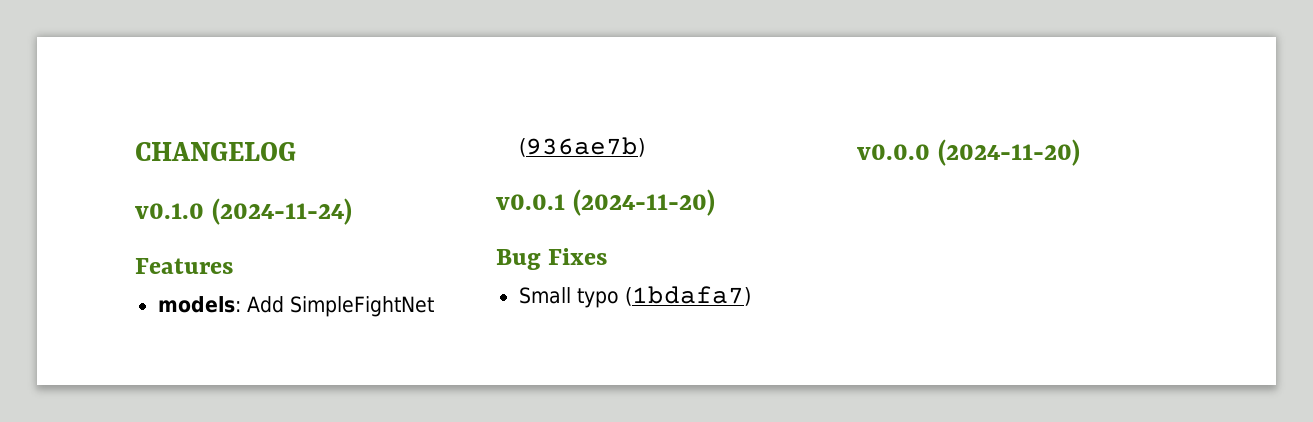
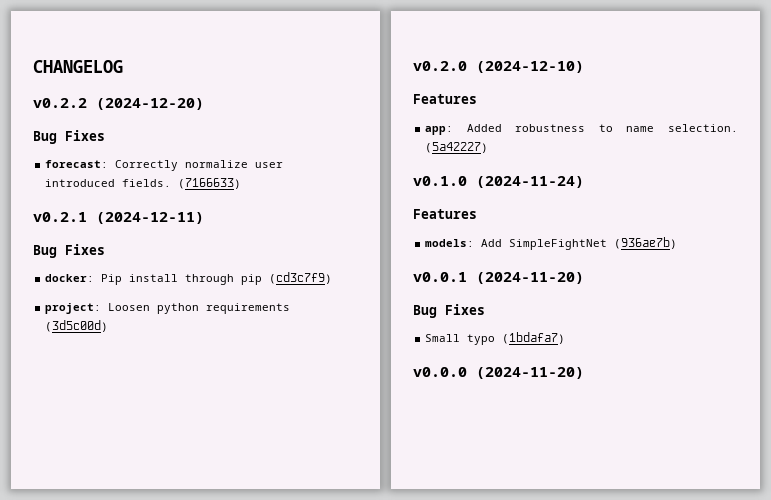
(296, 151) none -> [33,98,204,110] [33,130,105,144] [45,160,284,171] [45,178,242,189] [33,212,204,224] [33,244,105,258] [45,272,333,285] [45,303,291,314] [45,320,109,332] [413,61,584,73] [413,94,477,104] [425,124,738,135] [425,142,489,153] // v0.2.2 (2024-12-20) // Bug Fixes // forecast: Correctly normalize user introduced fields. (7166633) // v0.2.1 (2024-12-11) // Bug Fixes // docker: Pip install through pip (cd3c7f9) // project: Loosen python requirements (3d5c00d) // v0.2.0 (2024-12-10) // Features // app: Added robustness to name selection. (5a42227)

